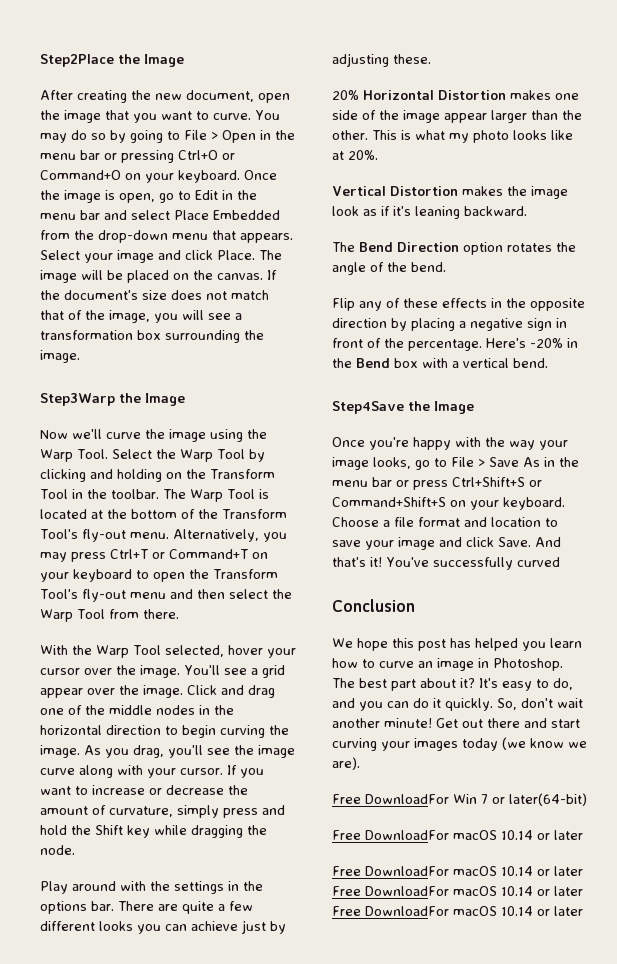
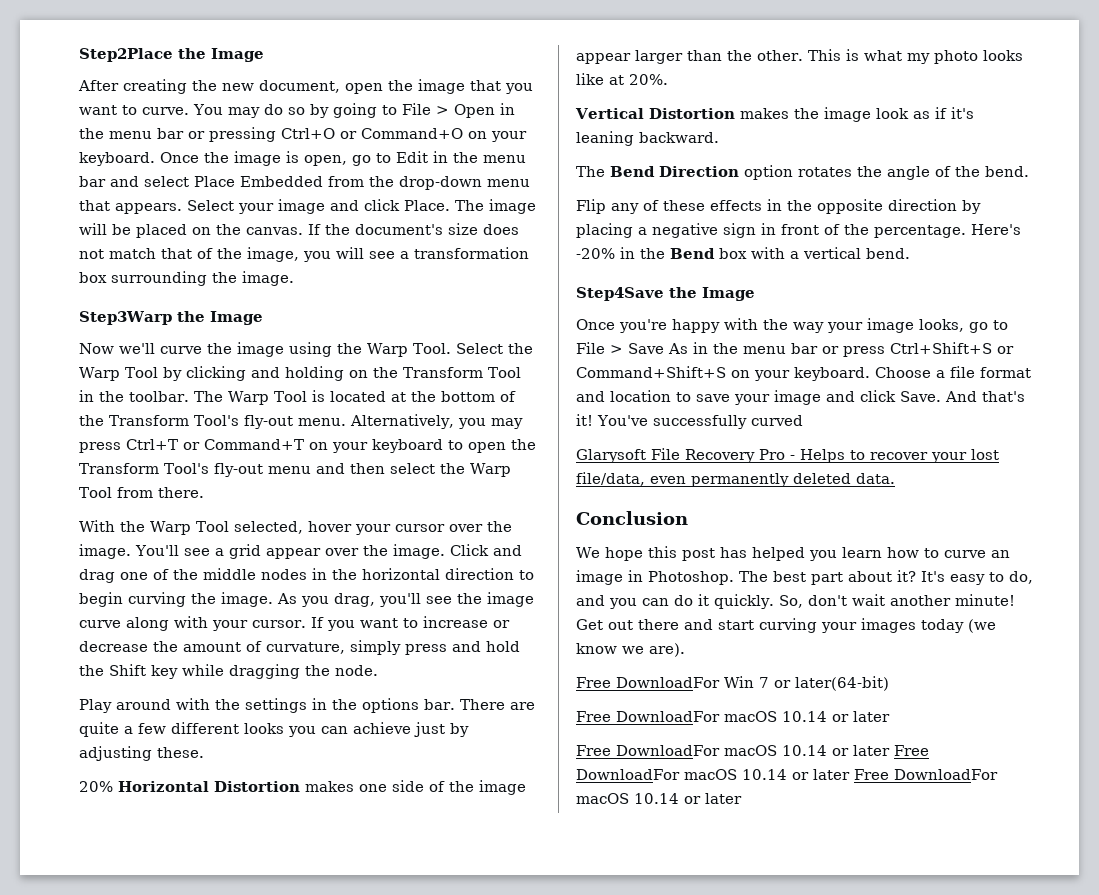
(560, 562) none -> [576,448,999,463] [576,472,895,487] // Glarysoft File Recovery Pro - Helps to recover your lost file/data, even permanently deleted data.

